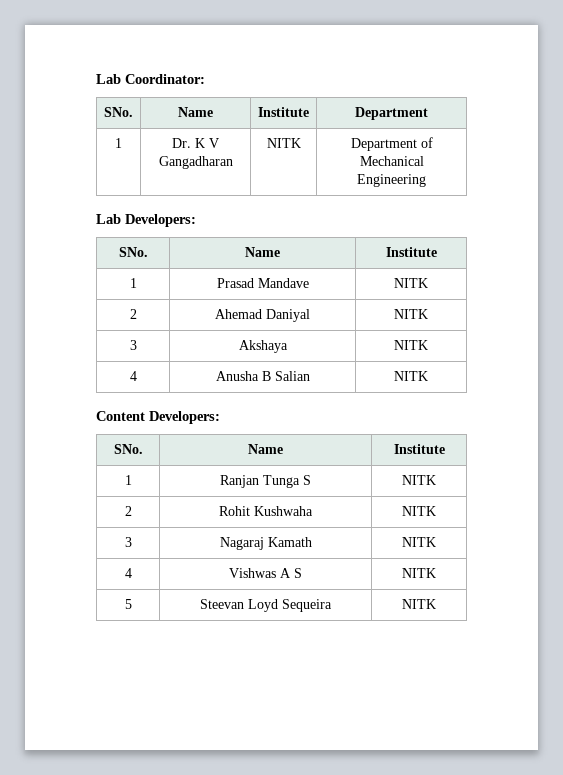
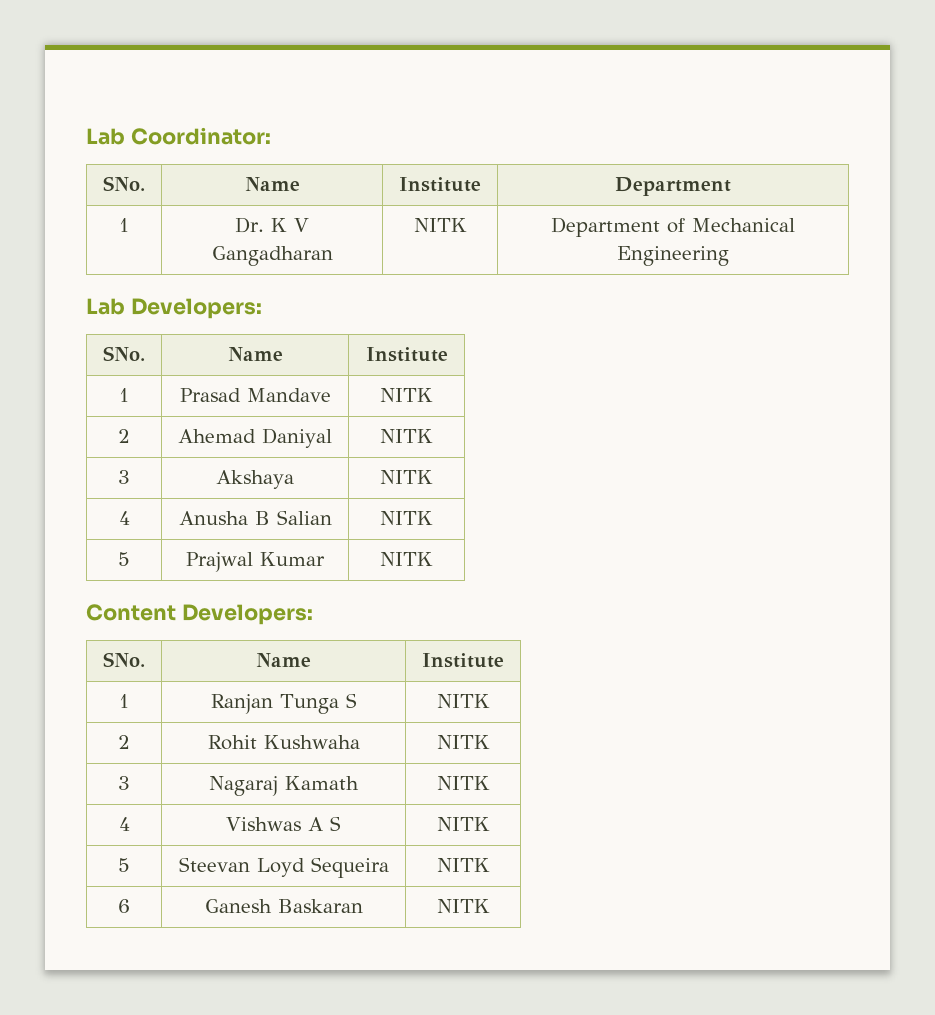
(428, 376) none -> [118,552,130,566] [186,552,325,572] [380,552,433,566] // 5 | Prajwal Kumar | NITK
(436, 604) none -> [118,899,130,913] [204,899,363,913] [436,899,490,913] // 6 | Ganesh Baskaran | NITK

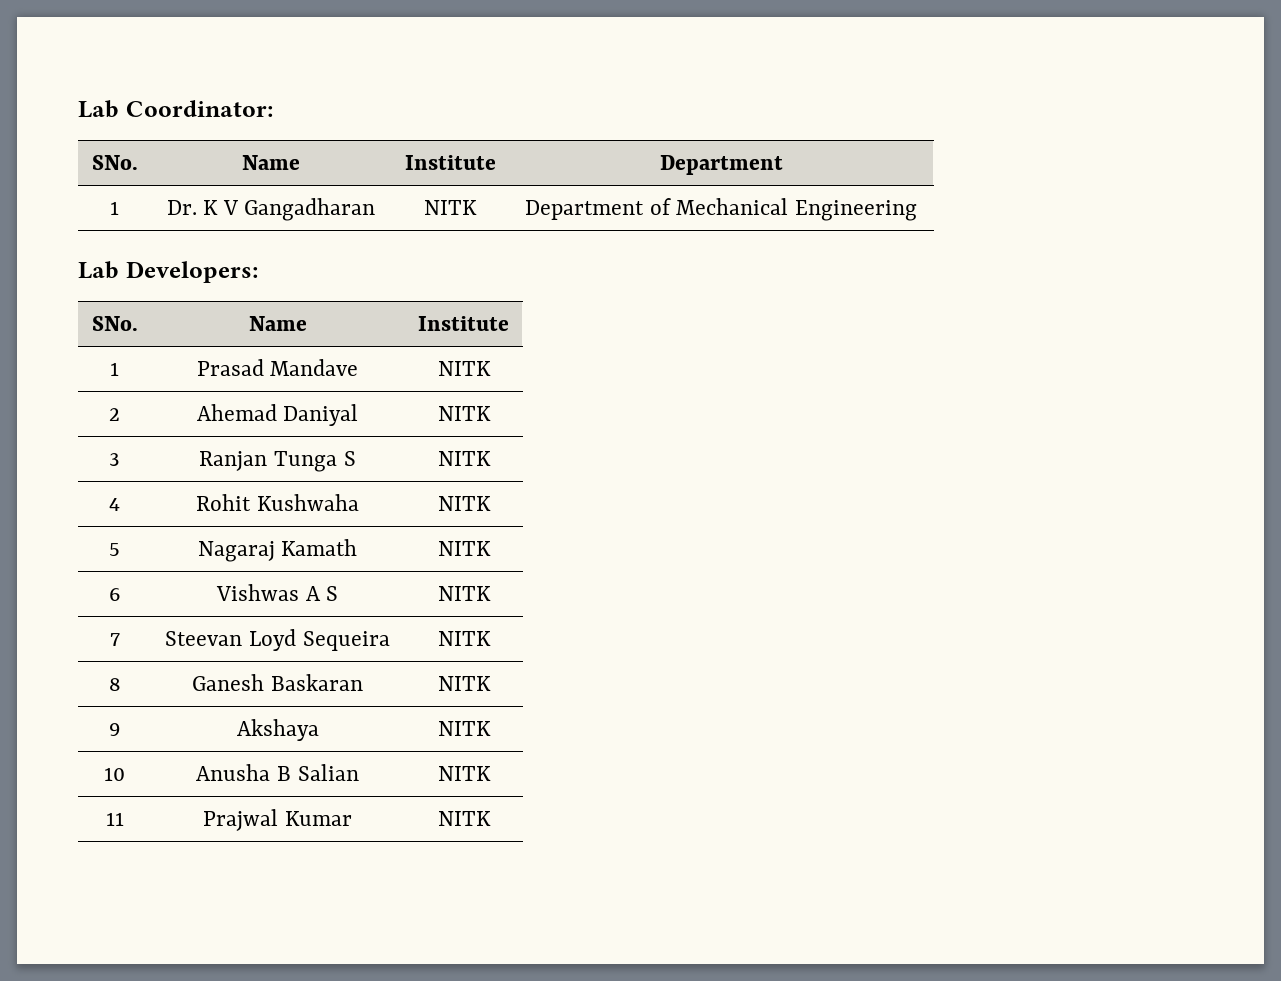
(130, 477) none -> [199,451,356,472] [437,451,491,466] [109,498,120,511] [196,494,359,511] [437,496,491,511] [109,543,120,556] [197,539,358,562] [437,541,491,556] [108,588,121,601] [215,584,339,601] [437,586,491,601] [109,633,120,646] [165,629,390,651] [437,631,491,646] [108,678,121,691] [192,674,363,691] [437,676,491,691] [108,723,121,736] | Ranjan Tunga S | NITK // 4 | Rohit Kushwaha | NITK // 5 | Nagaraj Kamath | NITK // 6 | Vishwas A S | NITK // 7 | Steevan Loyd Sequeira | NITK // 8 | Ganesh Baskaran | NITK // 9
[118,511,130,525] 4 -> [104,767,125,781] 10
[118,552,130,566] 5 -> [105,812,124,826] 11
[86,604,313,625] [103,652,145,667] [256,653,311,667] [422,653,504,668] [119,694,129,708] [210,693,357,714] [436,694,490,708] [118,735,130,749] [207,735,360,750] [436,735,490,749] [118,776,130,790] [209,776,359,796] [436,776,490,790] [118,817,130,831] [226,816,341,831] [436,817,490,831] [118,858,130,872] [178,857,389,878] [436,858,490,872] [118,899,130,913] [204,899,363,913] [436,899,490,913] // Content Developers: // SNo. | Name | Institute // 1 | Ranjan Tunga S | NITK // 2 | Rohit Kushwaha | NITK // 3 | Nagaraj Kamath | NITK // 4 | Vishwas A S | NITK // 5 | Steevan Loyd Sequeira | NITK // 6 | Ganesh Baskaran | NITK -> (491, 818) none

